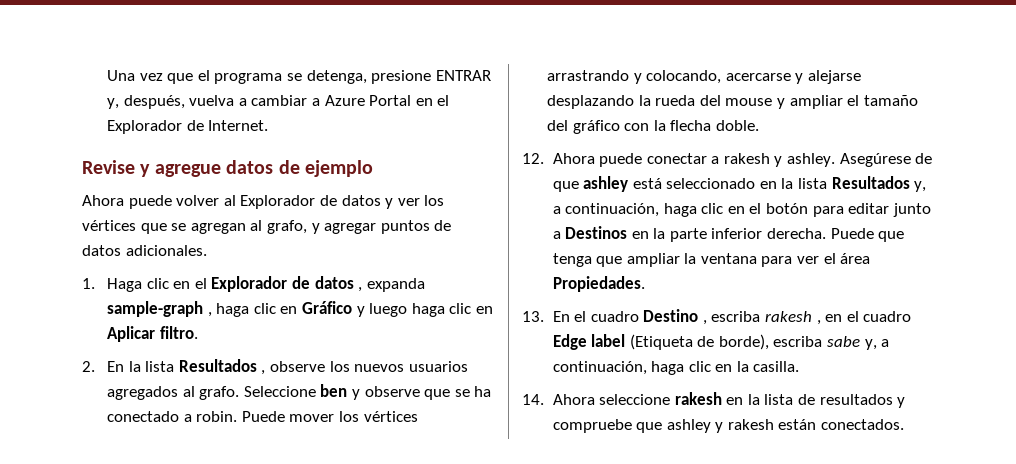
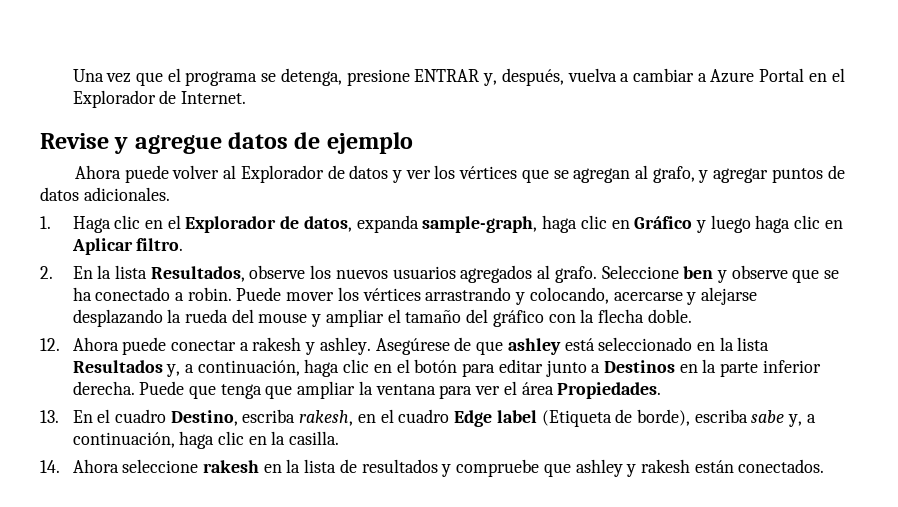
[314,276,425,292] [107,301,212,317] datos , expanda sample-graph , -> [303,215,538,233] datos, expanda sample-graph,
[178,359,266,375] Resultados , -> [150,266,245,282] Resultados,
[643,309,821,325] Destino , escriba rakesh , -> [170,409,354,426] Destino, escriba rakesh,

